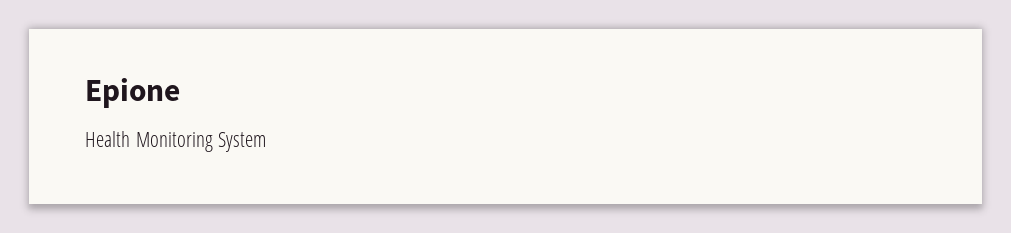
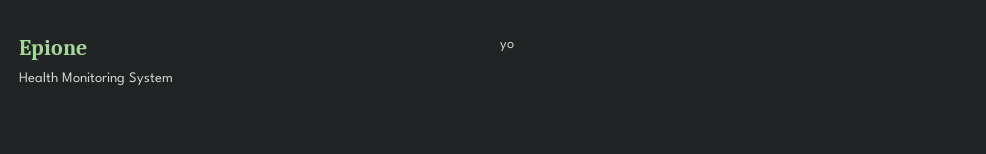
(267, 142) none -> [500,41,514,52] // yo

